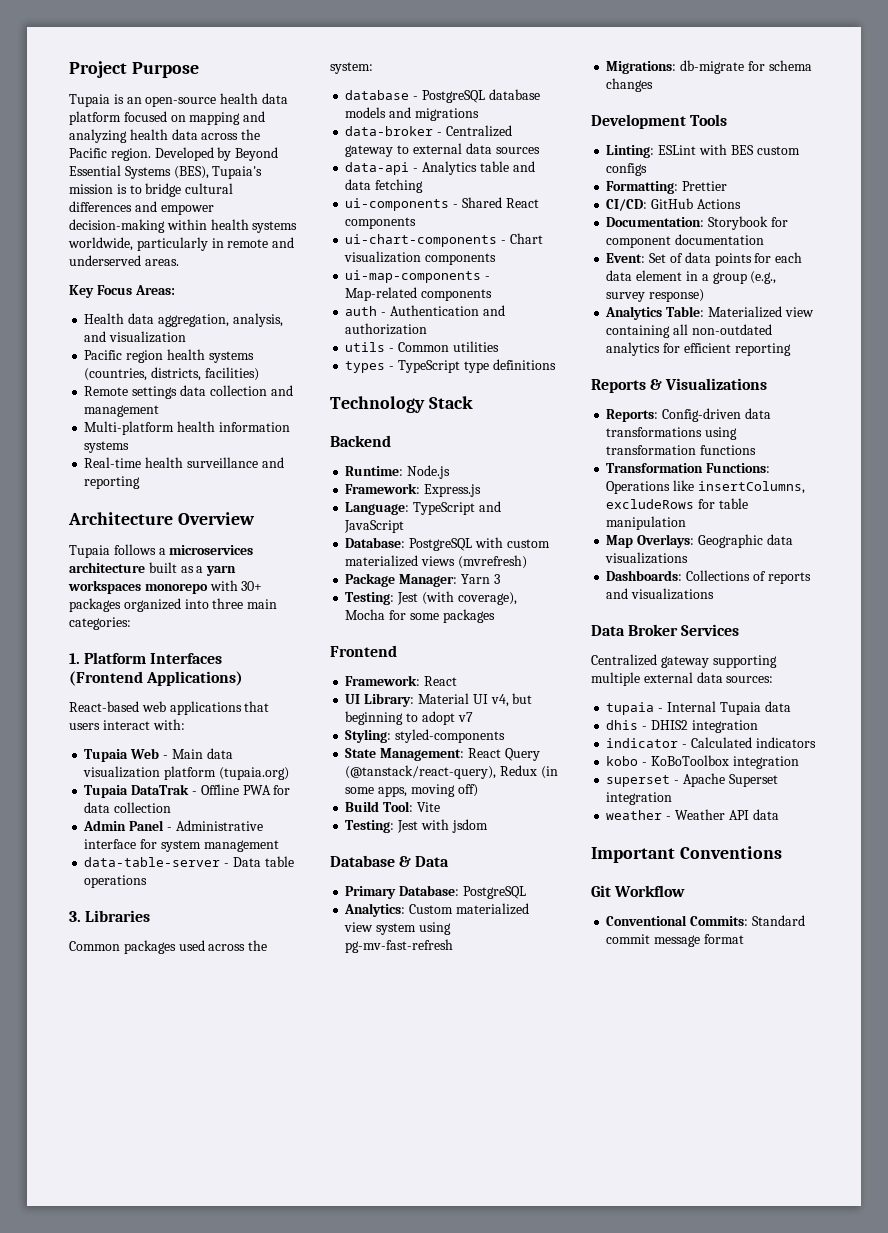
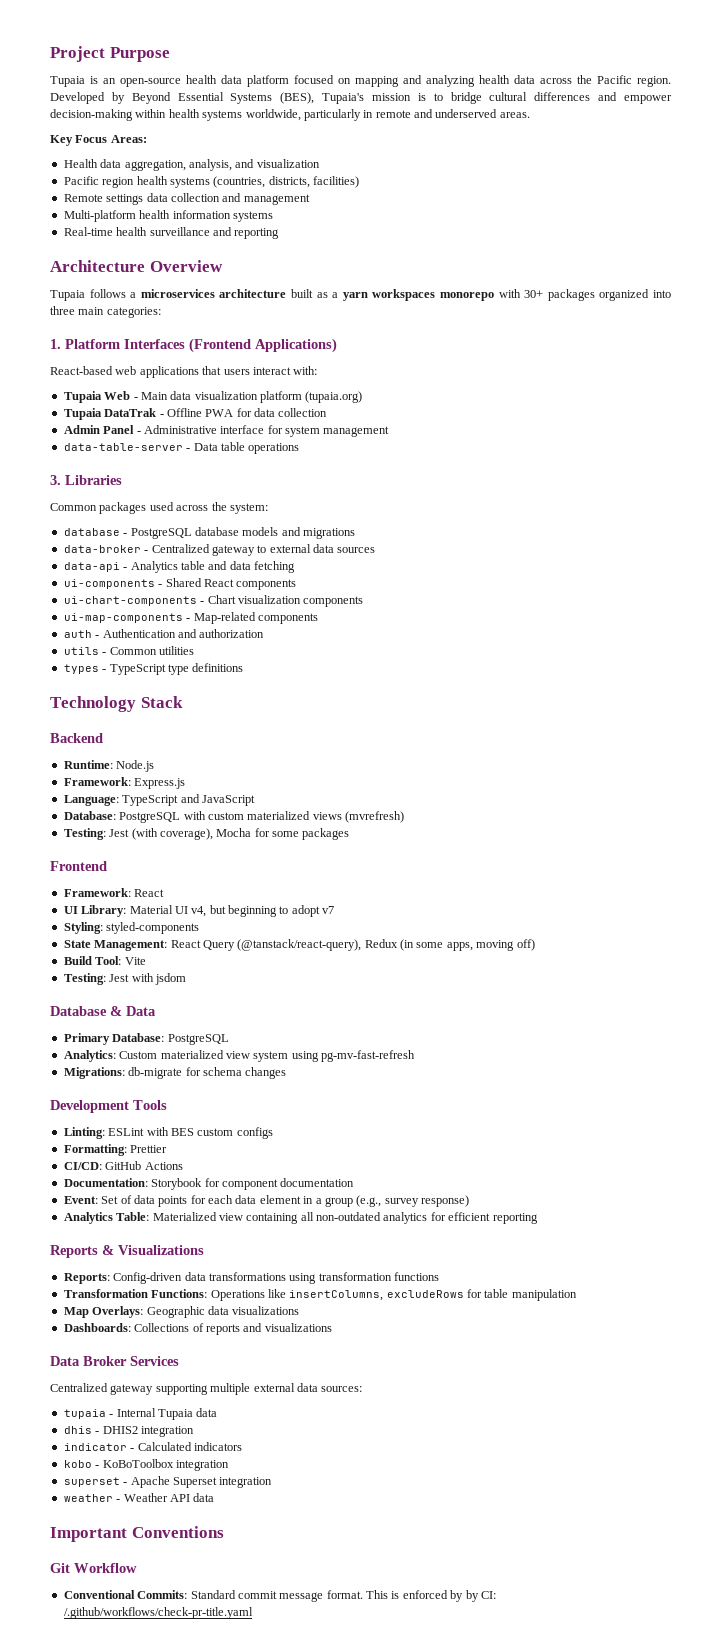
[345,573,500,587] // Package Manager: Yarn 3 -> (404, 817) none
[703,934,744,944] format -> [326,1590,496,1602] [63,1607,253,1619] format. This is enforced by by CI: /.github/workflows/check-pr-title.yaml

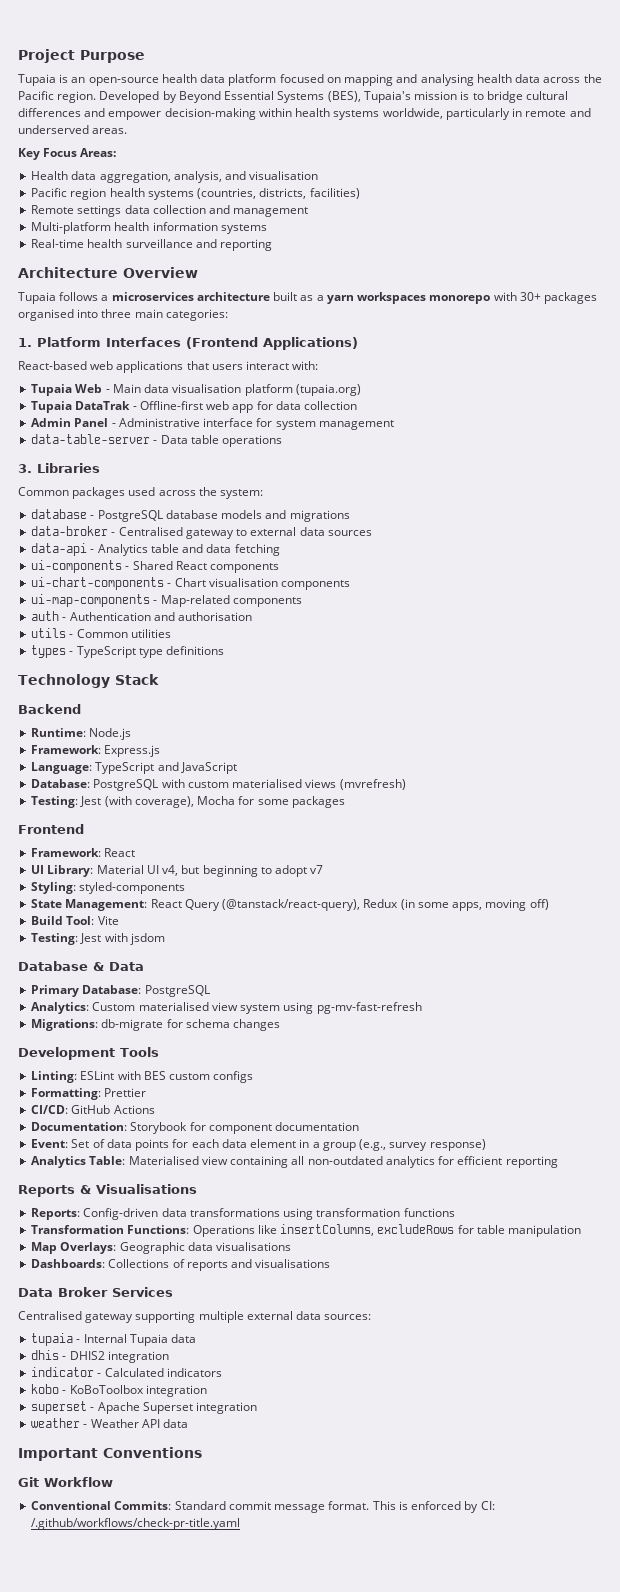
[426,75,475,87] analyzing -> [420,74,474,86] analysing
[256,159,320,168] visualization -> [249,171,319,180] visualisation
[599,289,650,301] organized -> [18,309,74,321] organised
[194,391,258,400] visualization -> [172,384,242,393] visualisation
[166,408,234,417] Offline PWA -> [139,401,254,413] Offline-first web app
[151,544,210,553] Centralized -> [118,527,183,536] Centralised
[237,595,301,604] visualization -> [208,578,278,587] visualisation
[199,629,265,638] authorization -> [178,612,253,621] authorisation
[247,811,311,820] materialized -> [232,779,303,788] materialised
[160,1050,224,1059] materialized -> [138,1002,209,1011] materialised
[152,1212,217,1221] Materialized -> [128,1156,199,1165] Materialised
[118,1245,204,1255] Visualizations -> [96,1184,197,1194] Visualisations
[232,1306,300,1315] visualizations -> [216,1242,292,1251] visualisations
[264,1323,332,1332] visualizations -> [255,1259,331,1268] visualisations
[50,1383,108,1392] Centralized -> [18,1311,82,1320] Centralised
[465,1590,479,1602] by -> (479, 1507) none

